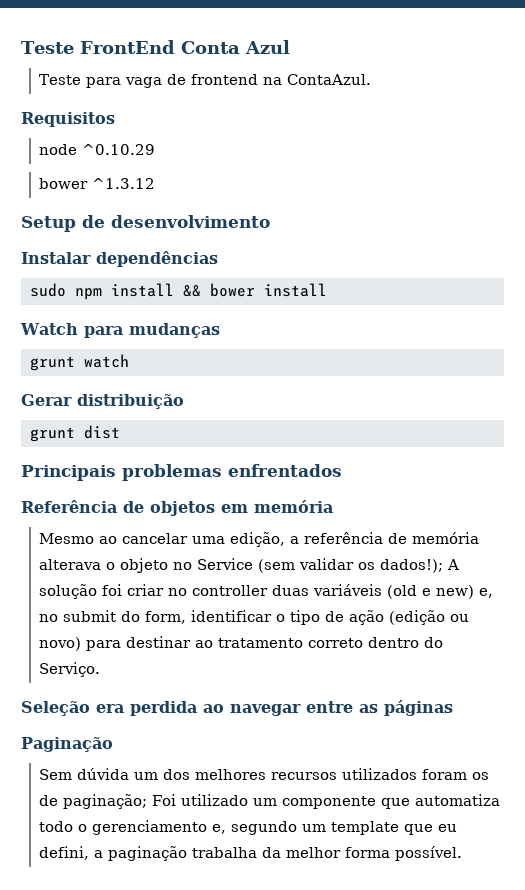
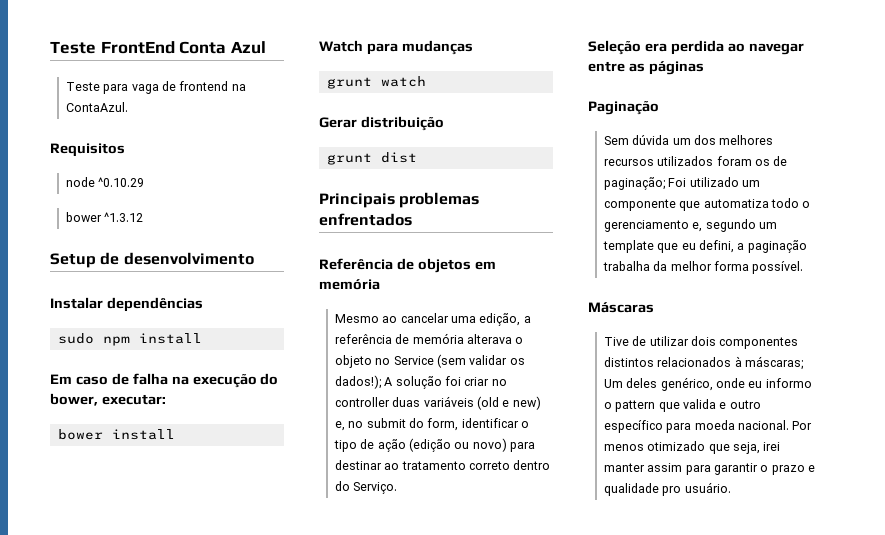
[183,285,201,297] && -> [50,373,279,388] [50,393,166,406] // Em caso de falha na execução do bower, executar: //
(463, 853) none -> [588,302,654,313] [603,336,799,349] [603,356,803,370] [603,377,812,391] [603,399,761,412] [603,420,813,433] [603,441,781,454] [603,463,816,475] [603,482,731,496] // Máscaras // Tive de utilizar dois componentes distintos relacionados à máscaras; Um deles genérico, onde eu informo o pattern que valida e outro específico para moeda nacional. Por menos otimizado que seja, irei manter assim para garantir o prazo e qualidade pro usuário.

